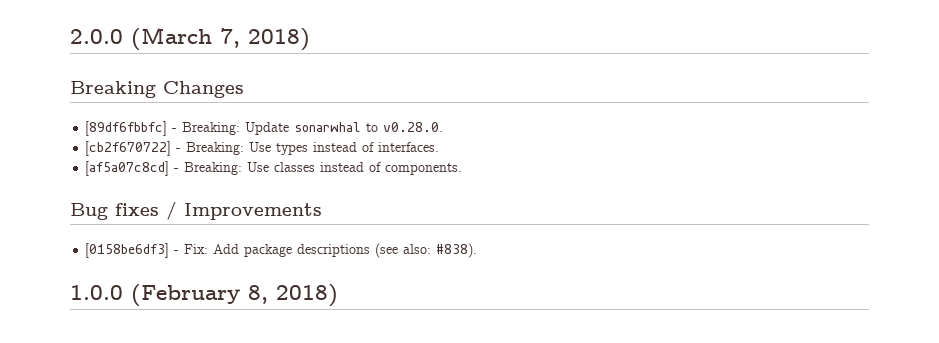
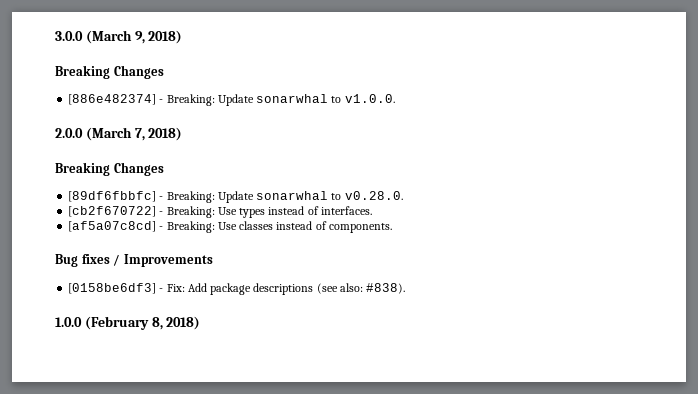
(70, 36) none -> [55,30,183,44] [55,65,164,79] [68,94,395,106] 3.0.0 (March 9, 2018) // Breaking Changes // [886e482374] - Breaking: Update sonarwhal to v1.0.0. //

